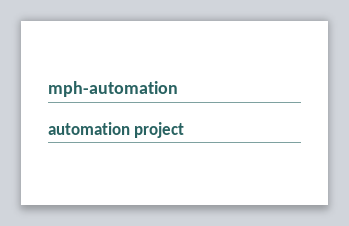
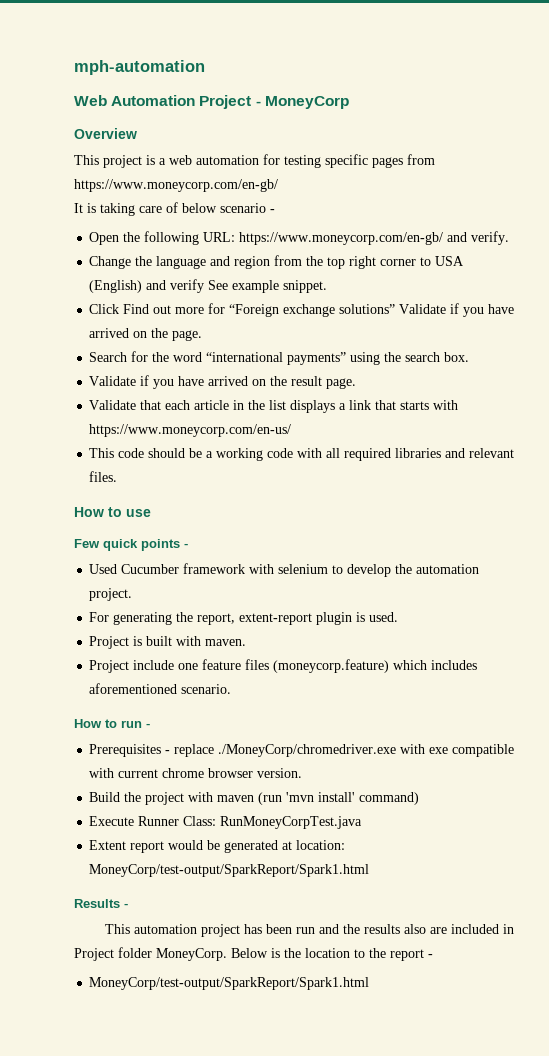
[48,122,185,138] automation project -> [74,95,349,109] [74,128,137,139] [74,154,435,168] [74,179,278,192] [74,202,275,216] [89,231,510,245] [89,255,465,269] [89,279,328,293] [89,303,515,317] [89,328,203,341] [89,351,470,365] [89,375,357,389] [89,400,459,413] [89,424,292,437] [89,448,515,461] [89,471,118,482] [74,507,151,517] [74,539,188,551] [89,563,480,577] [89,588,133,601] [89,612,399,625] [89,636,247,649] [89,659,478,673] [89,683,232,694] [74,719,150,728] [89,744,515,757] [89,768,303,778] [89,792,420,805] [89,816,363,829] [89,840,346,853] [89,864,370,877] [74,899,128,908] [104,924,514,937] [74,947,433,961] [89,977,370,990] Web Automation Project - MoneyCorp // Overview // This project is a web automation for testing specific pages from https://www.moneycorp.com/en-gb/ // It is taking care of below scenario - // Open the following URL: https://www.moneycorp.com/en-gb/ and verify. // Change the language and region from the top right corner to USA (English) and verify See example snippet. // Click Find out more for “Foreign exchange solutions” Validate if you have arrived on the page. // Search for the word “international payments” using the search box. // Validate if you have arrived on the result page. // Validate that each article in the list displays a link that starts with https://www.moneycorp.com/en-us/ // This code should be a working code with all required libraries and relevant files. // How to use // Few quick points - // Used Cucumber framework with selenium to develop the automation project. // For generating the report, extent-report plugin is used. // Project is built with maven. // Project include one feature files (moneycorp.feature) which includes aforementioned scenario. // How to run - // Prerequisites - replace ./MoneyCorp/chromedriver.exe with exe compatible with current chrome browser version. // Build the project with maven (run 'mvn install' command) // Execute Runner Class: RunMoneyCorpTest.java // Extent report would be generated at location: MoneyCorp/test-output/SparkReport/Spark1.html // Results - // This automation project has been run and the results also are included in Project folder MoneyCorp. Below is the location to the report - // MoneyCorp/test-output/SparkReport/Spark1.html

